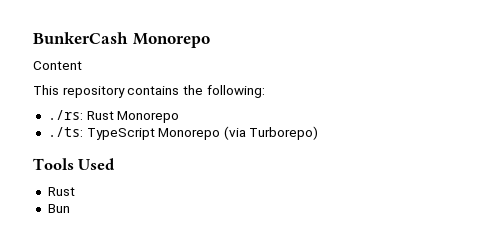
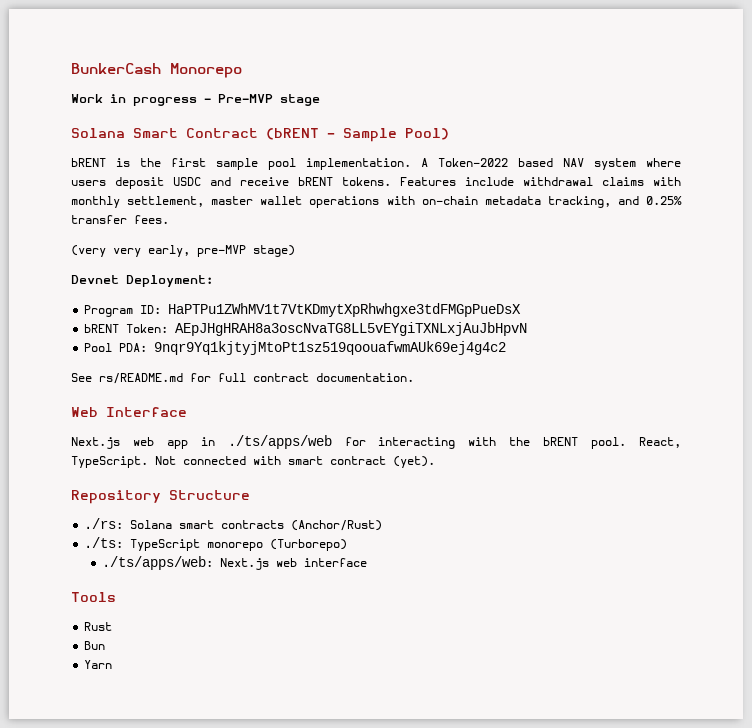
[33,61,82,70] [33,85,265,98] [47,110,180,123] [47,126,319,140] Content // This repository contains the following: // ./rs: Rust Monorepo // ./ts: TypeScript Monorepo (via Turborepo) -> [71,94,320,106] [71,128,449,142] [71,158,681,170] [71,177,681,189] [71,196,683,208] [71,215,169,224] [71,245,295,257] [71,275,213,287] [84,303,522,317] [84,322,528,336] [84,341,507,355] [71,373,414,384] [71,407,187,417] [71,435,682,449] [71,456,435,468] [71,490,250,504] [84,518,383,531] [84,537,348,551] [101,556,367,570] Work in progress - Pre-MVP stage // Solana Smart Contract (bRENT - Sample Pool) // bRENT is the first sample pool implementation. A Token-2022 based NAV system where users deposit USDC and receive bRENT tokens. Features include withdrawal claims with monthly settlement, master wallet operations with on-chain metadata tracking, and 0.25% transfer fees. // (very very early, pre-MVP stage) // Devnet Deployment: // Program ID: HaPTPu1ZWhMV1t7VtKDmytXpRhwhgxe3tdFMGpPueDsX // bRENT Token: AEpJHgHRAH8a3oscNvaTG8LL5vEYgiTXNLxjAuJbHpvN // Pool PDA: 9nqr9Yq1kjtyjMtoPt1sz519qoouafwmAUk69ej4g4c2 // See rs/README.md for full contract documentation. // Web Interface // Next.js web app in ./ts/apps/web for interacting with the bRENT pool. React, TypeScript. Not connected with smart contract (yet). // Repository Structure // ./rs: Solana smart contracts (Anchor/Rust) // ./ts: TypeScript monorepo (Turborepo) // ./ts/apps/web: Next.js web interface
[78,158,116,170] Used -> (116, 597) none
(70, 208) none -> [84,660,113,669] // Yarn

